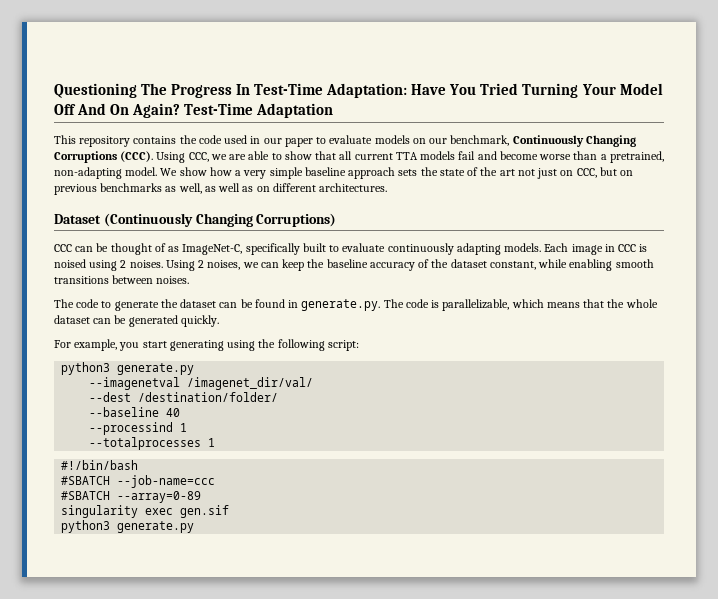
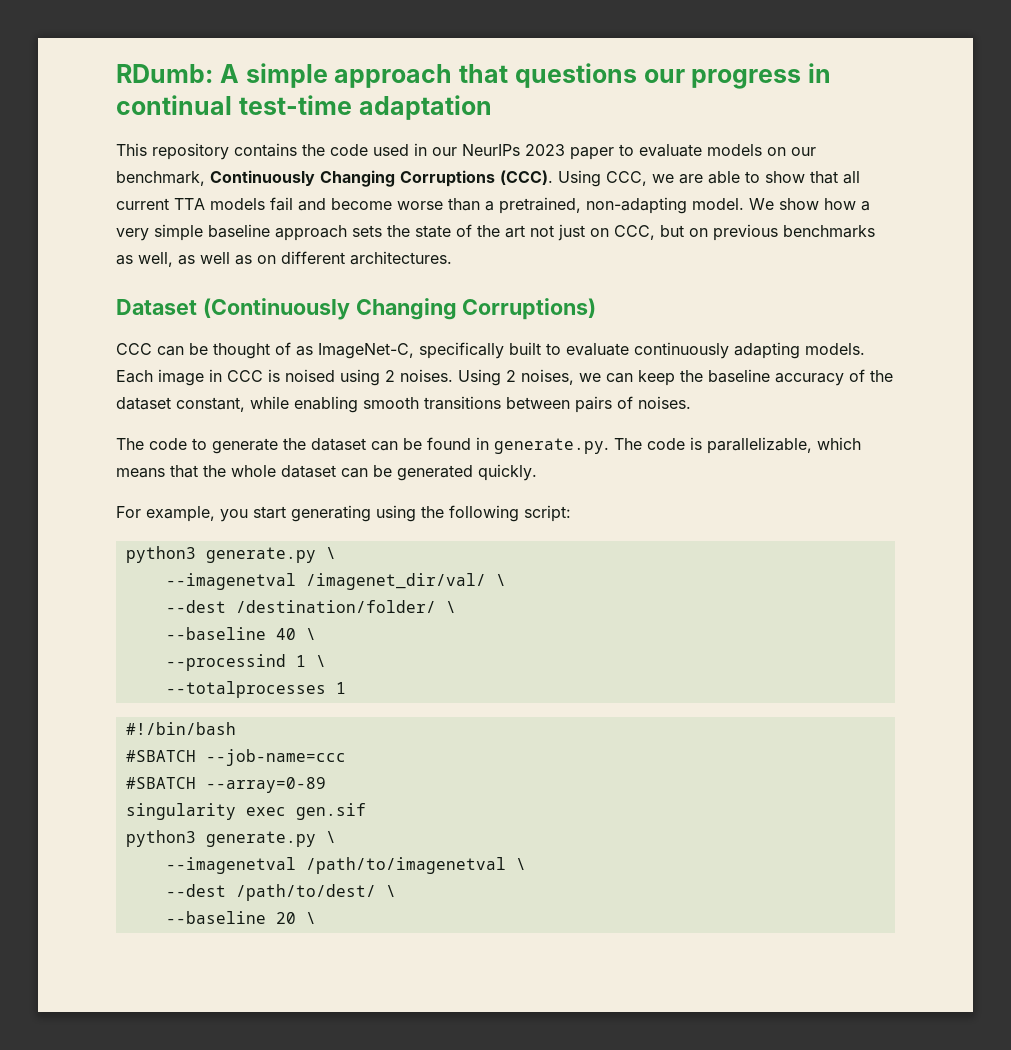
[54,83,663,98] [54,103,334,118] Questioning The Progress In Test-Time Adaptation: Have You Tried Turning Your Model Off And On Again? Test-Time Adaptation -> [116,63,831,89] [116,95,492,120] RDumb: A simple approach that questions our progress in continual test-time adaptation
(282, 141) none -> [462,144,565,156] NeurIPs 2023
(154, 279) none -> [575,396,633,413] pairs of
(195, 369) none -> [325,547,336,559] \
(314, 383) none -> [495,574,506,586] \
(279, 397) none -> [445,601,456,613] \
(181, 412) none -> [305,628,316,640] \
(188, 427) none -> [315,655,326,667] \
(195, 527) none -> [325,831,336,843] [165,857,526,874] [165,884,396,901] [165,911,316,924] \ // --imagenetval /path/to/imagenetval \ // --dest /path/to/dest/ \ // --baseline 20 \

